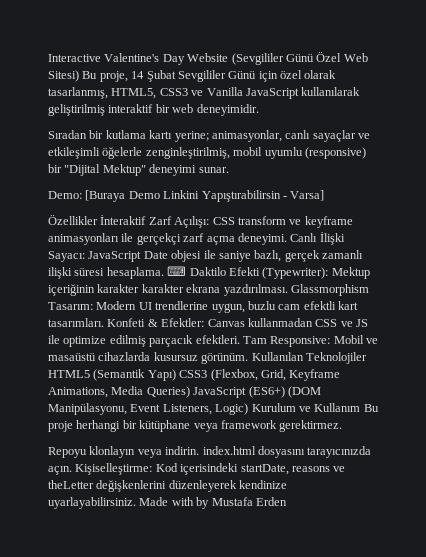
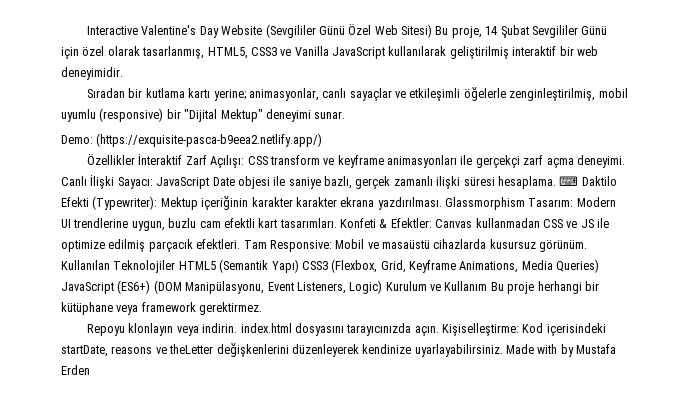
[85,190,325,202] [Buraya Demo Linkini Yapıştırabilirsin - Varsa] -> [96,133,323,147] (https://exquisite-pasca-b9eea2.netlify.app/)

